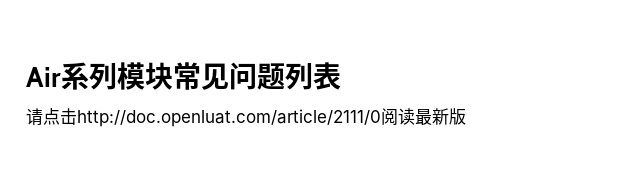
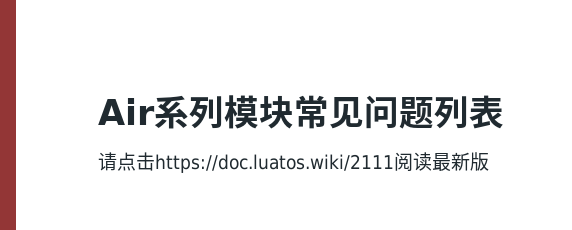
[77,109,381,127] http://doc.openluat.com/article/2111/0 -> [155,154,394,173] https://doc.luatos.wiki/2111

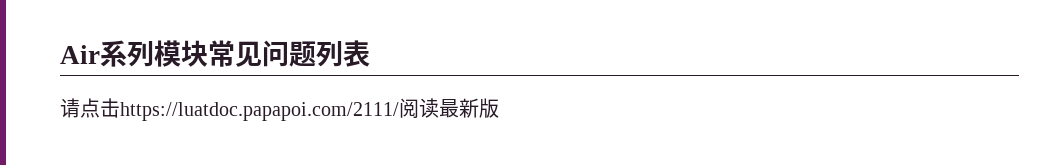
[155,154,394,173] https://doc.luatos.wiki/2111 -> [120,102,399,121] https://luatdoc.papapoi.com/2111/

